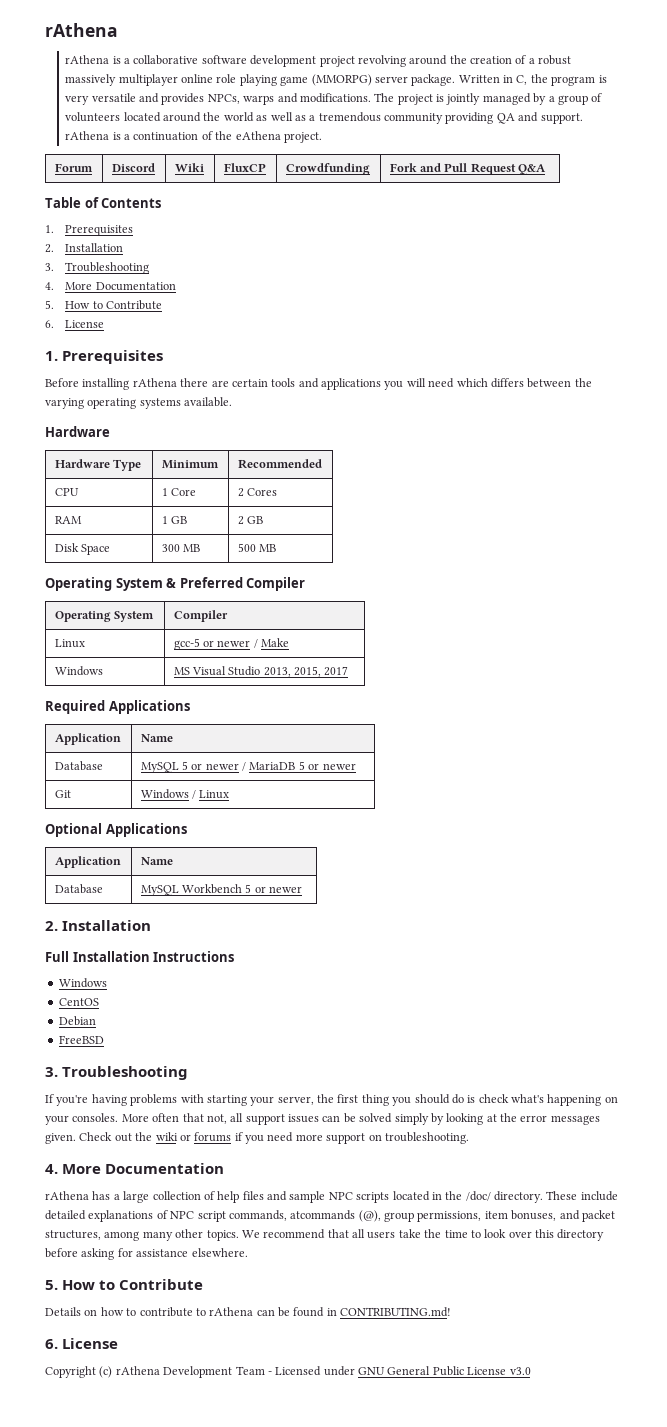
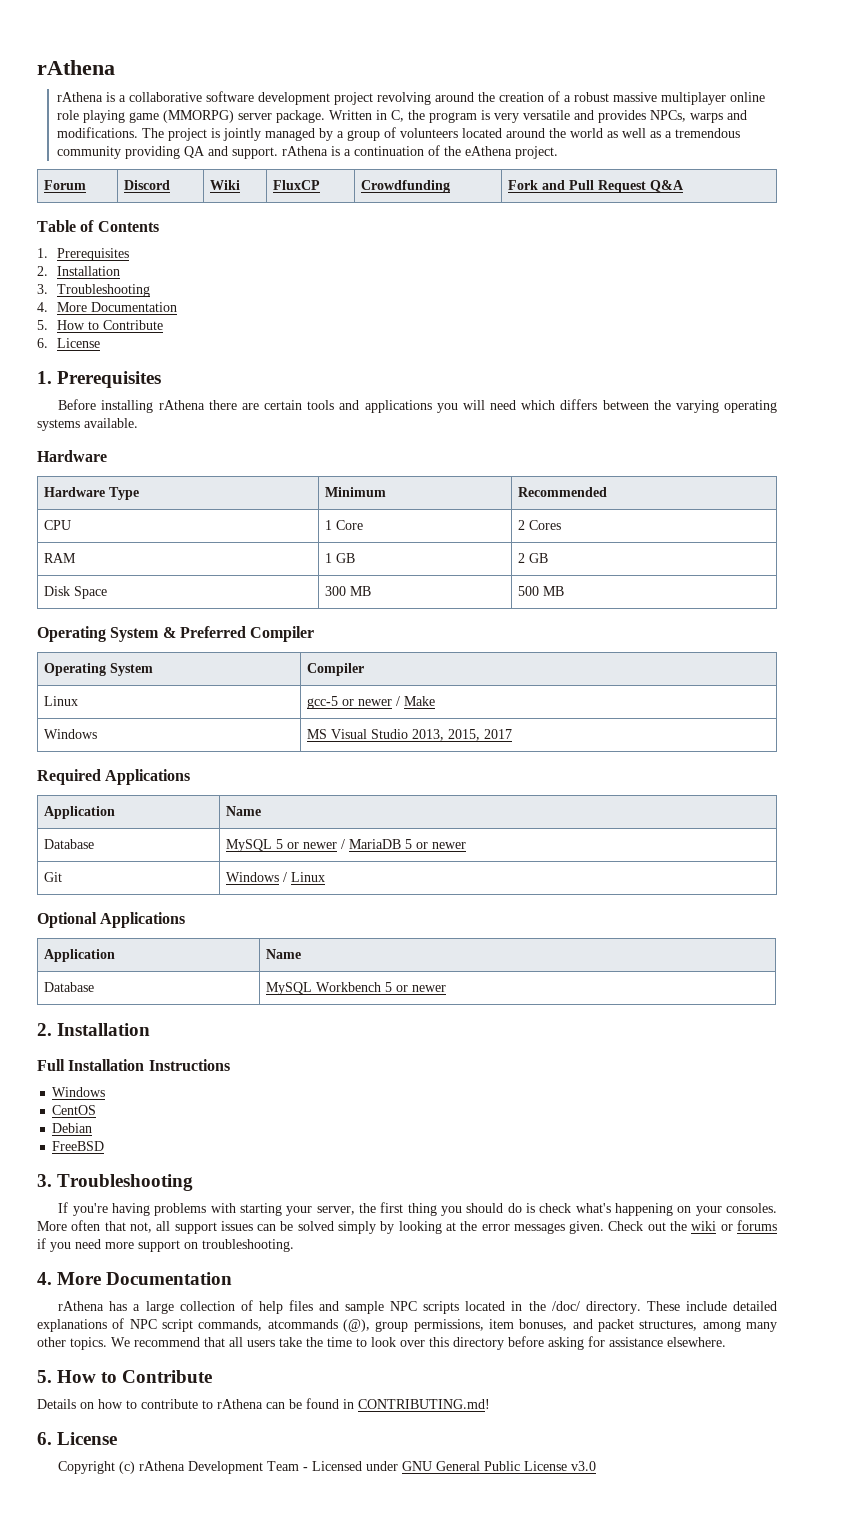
[65,74,117,86] massively -> [612,92,657,102] massive

